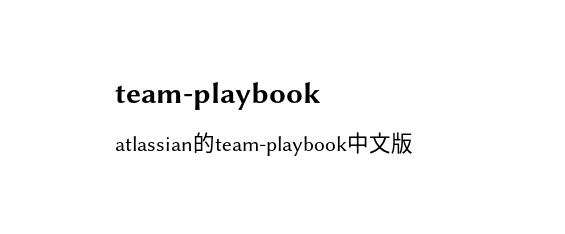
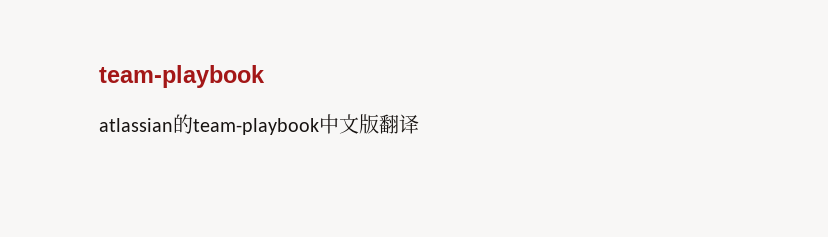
(413, 143) none -> [379,114,419,134] 翻译

